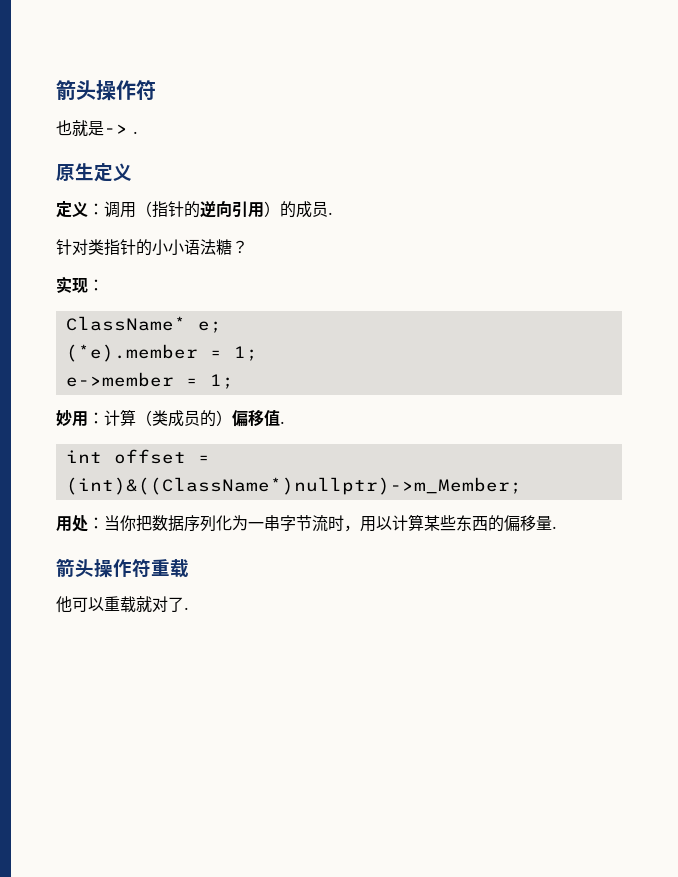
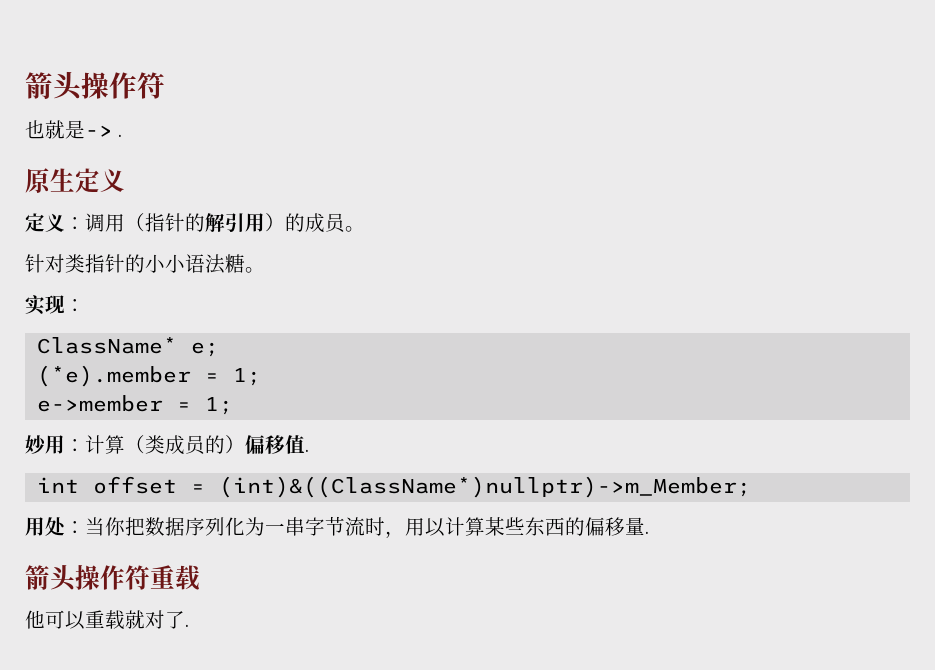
[200,201,232,218] 逆向 -> [205,213,225,232] 解
[328,212,333,215] . -> [345,226,365,232] 。
[232,240,248,254] ？ -> [245,267,265,273] 。

